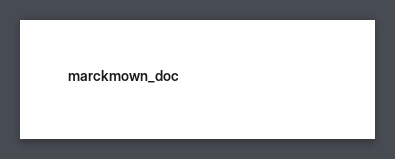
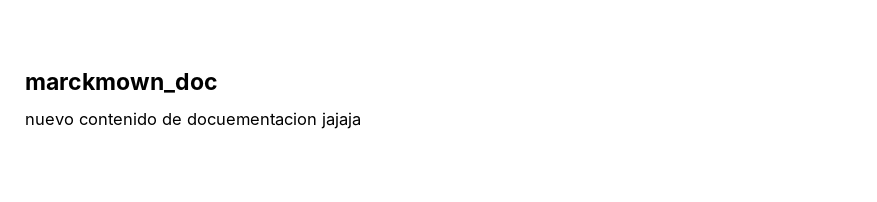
(179, 76) none -> [25,112,361,129] // nuevo contenido de docuementacion jajaja

